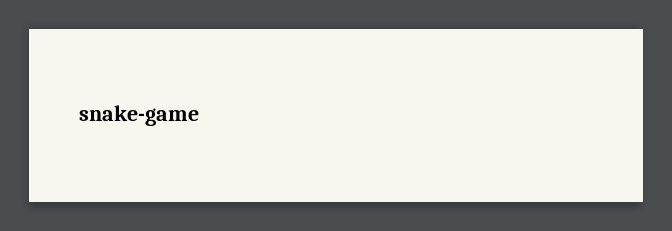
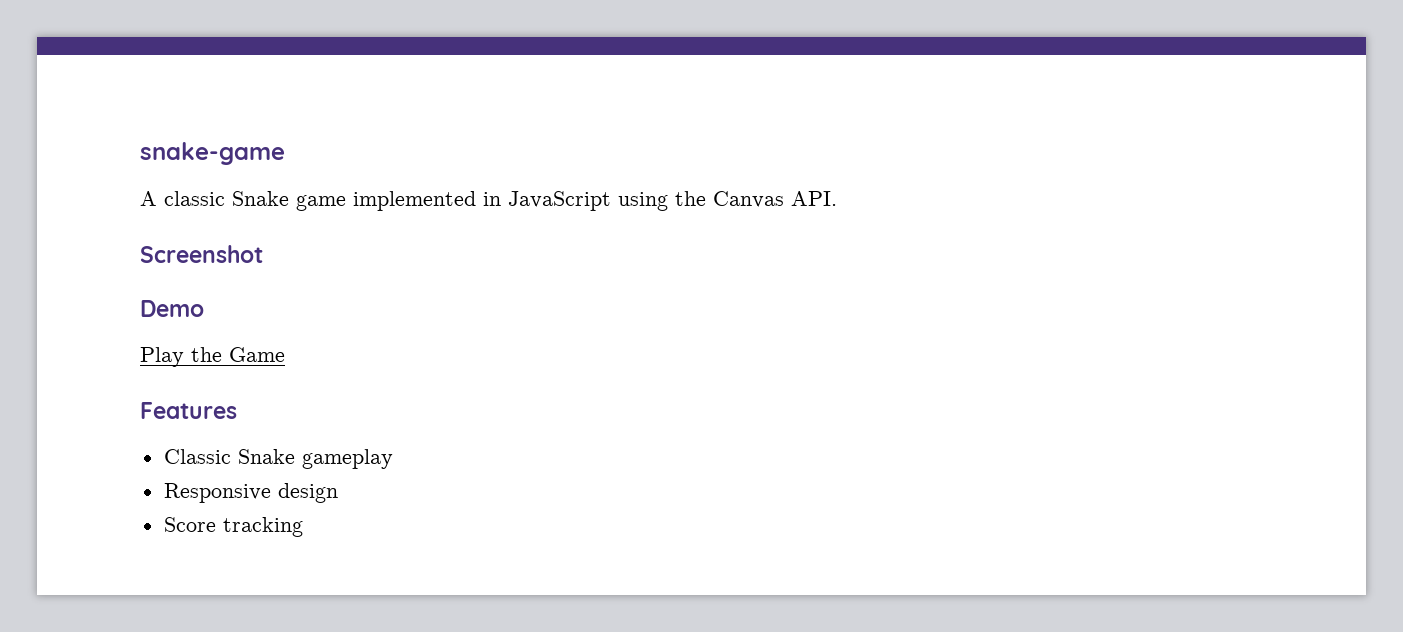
(199, 115) none -> [140,191,837,211] [140,245,263,263] [140,300,204,317] [140,347,285,367] [140,402,237,419] [163,449,393,469] [163,483,338,503] [163,517,303,537] // A classic Snake game implemented in JavaScript using the Canvas API. // Screenshot // Demo // Play the Game // Features // Classic Snake gameplay // Responsive design // Score tracking

